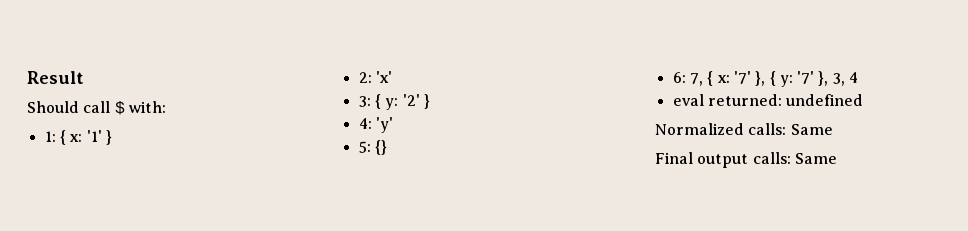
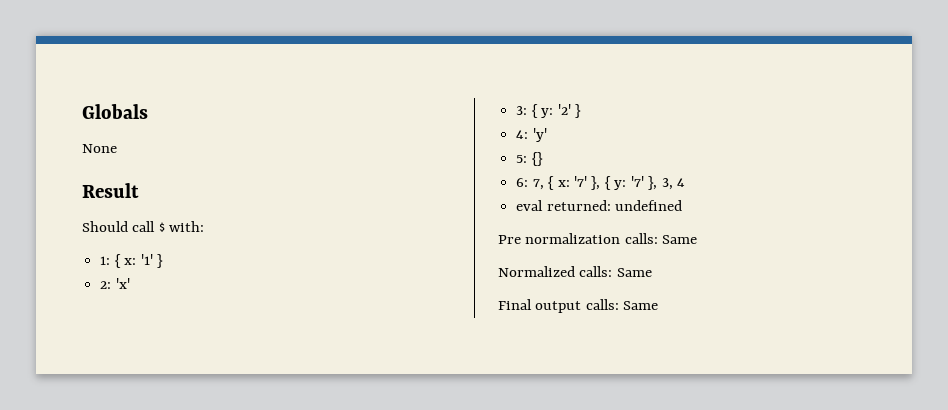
(27, 77) none -> [82,104,148,119] [82,144,117,153] Globals // None //
(864, 100) none -> [498,233,698,244] // Pre normalization calls: Same

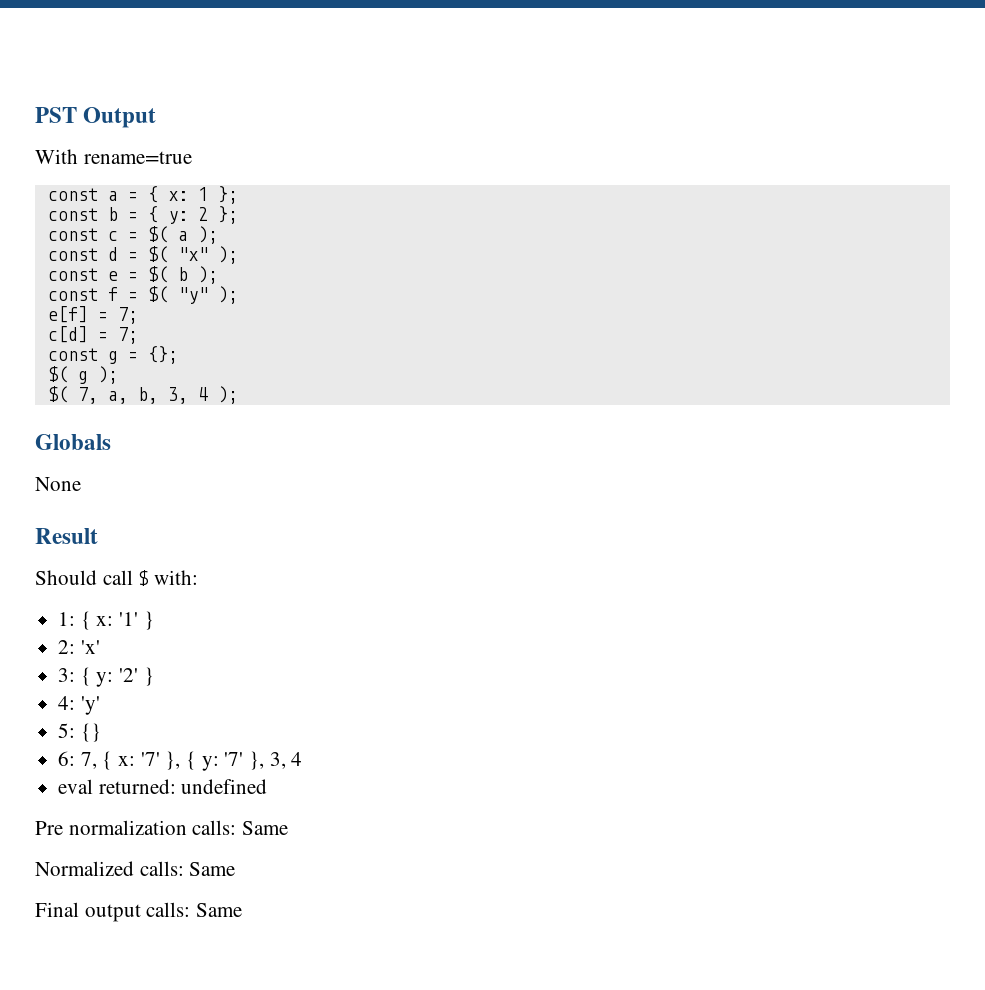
(82, 111) none -> [35,107,157,128] [35,149,192,164] [47,186,238,204] [47,206,238,224] [47,226,218,244] [47,246,238,264] [47,266,218,284] [47,286,238,304] [47,306,138,324] [47,326,138,344] [47,346,178,364] [47,366,118,384] [47,386,238,404] PST Output // With rename=true // const a = { x: 1 }; // const b = { y: 2 }; // const c = $( a ); // const d = $( "x" ); // const e = $( b ); // const f = $( "y" ); // e[f] = 7; // c[d] = 7; // const g = {}; // $( g ); // $( 7, a, b, 3, 4 ); //

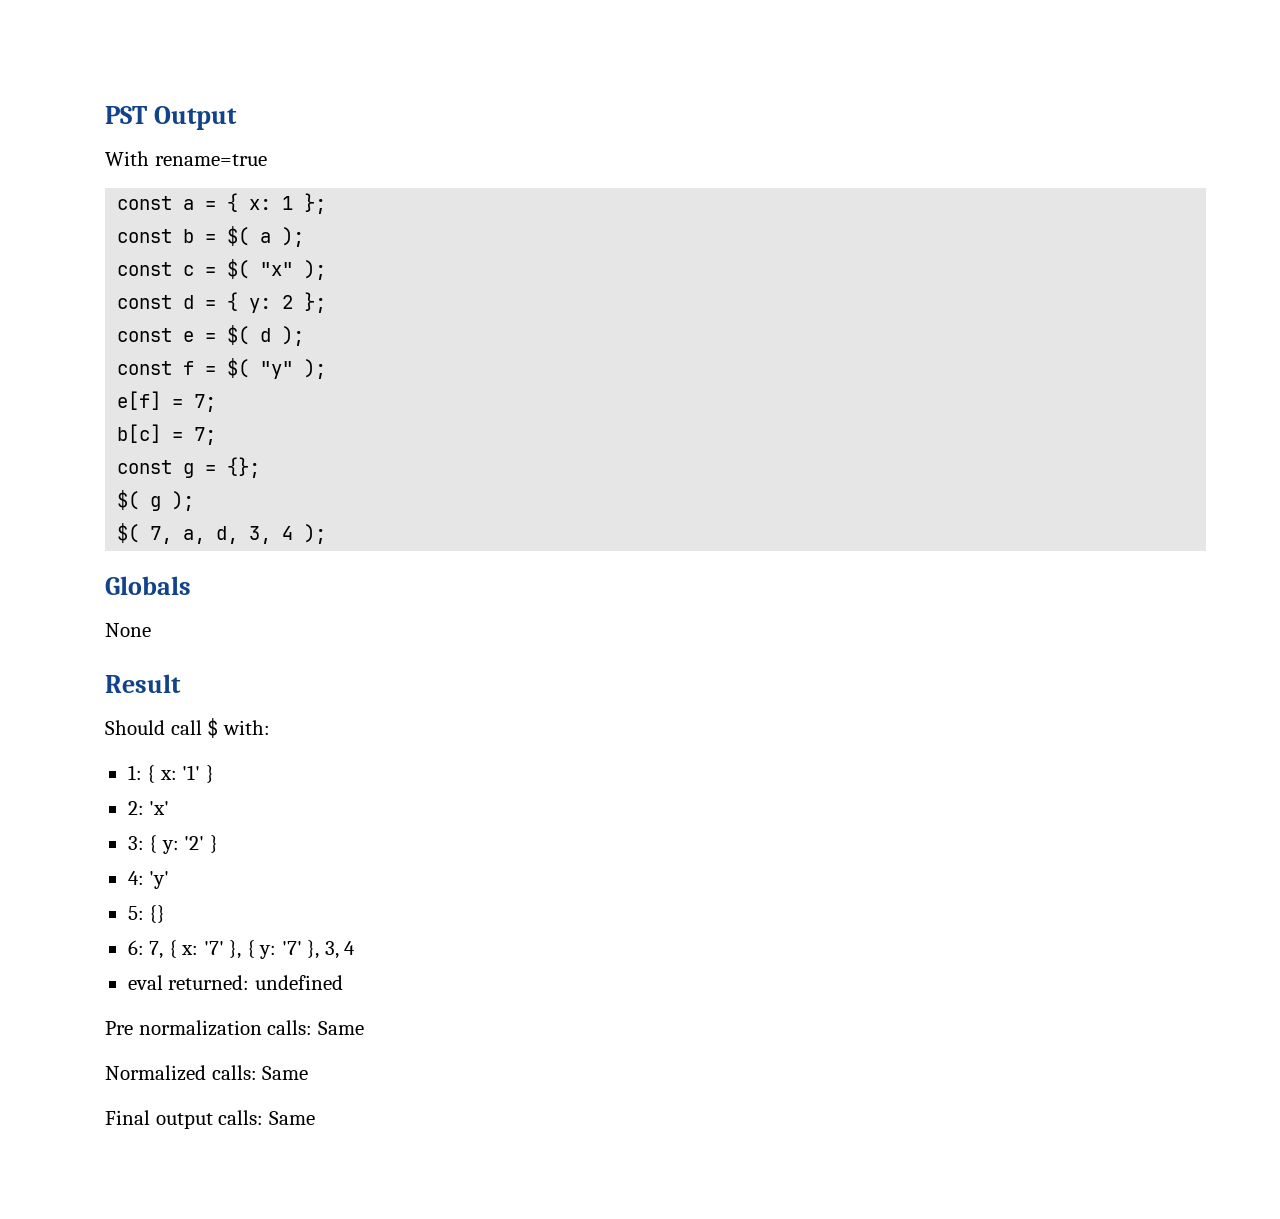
[147,206,238,224] [47,226,218,244] [47,246,238,264] { y: 2 }; // const c = $( a ); // const d = $( "x" ); -> [227,226,305,247] [117,259,327,280] [117,292,327,313] $( a ); // const c = $( "x" ); // const d = { y: 2 };
[177,267,188,281] b -> [260,328,272,342] d
[47,326,88,343] c[d] -> [117,424,162,443] b[c]
[137,387,158,404] b, -> [216,526,239,544] d,

